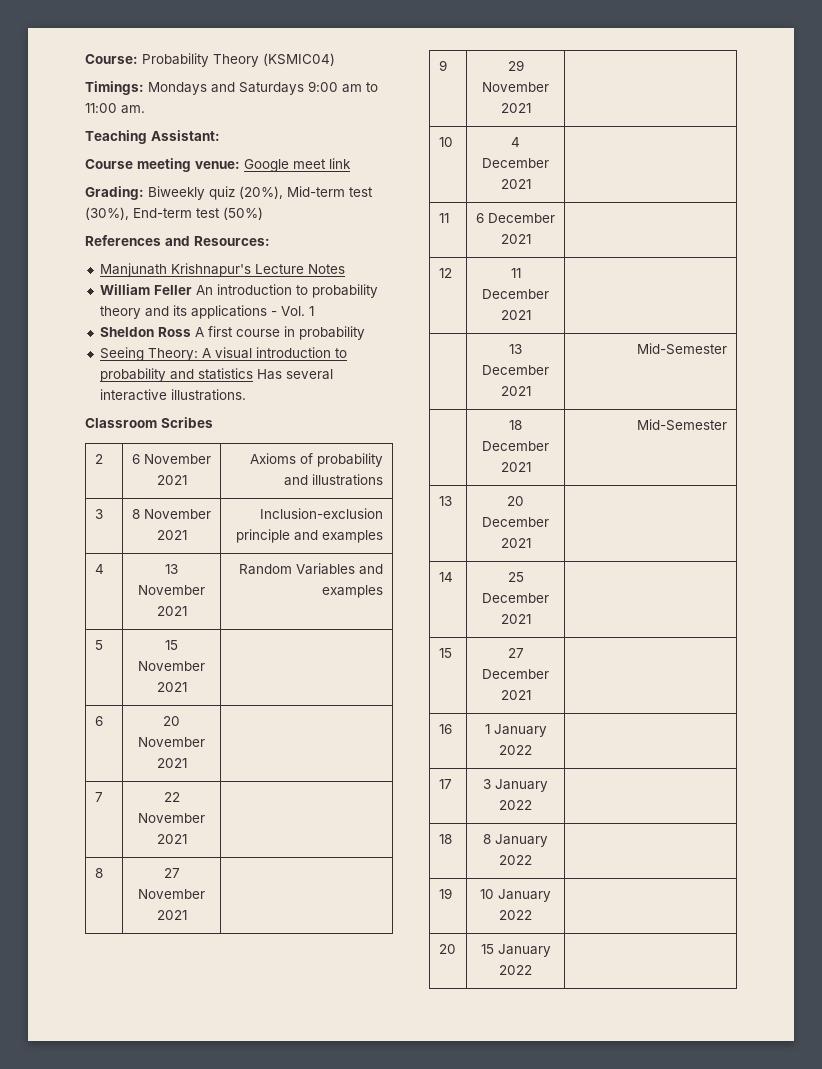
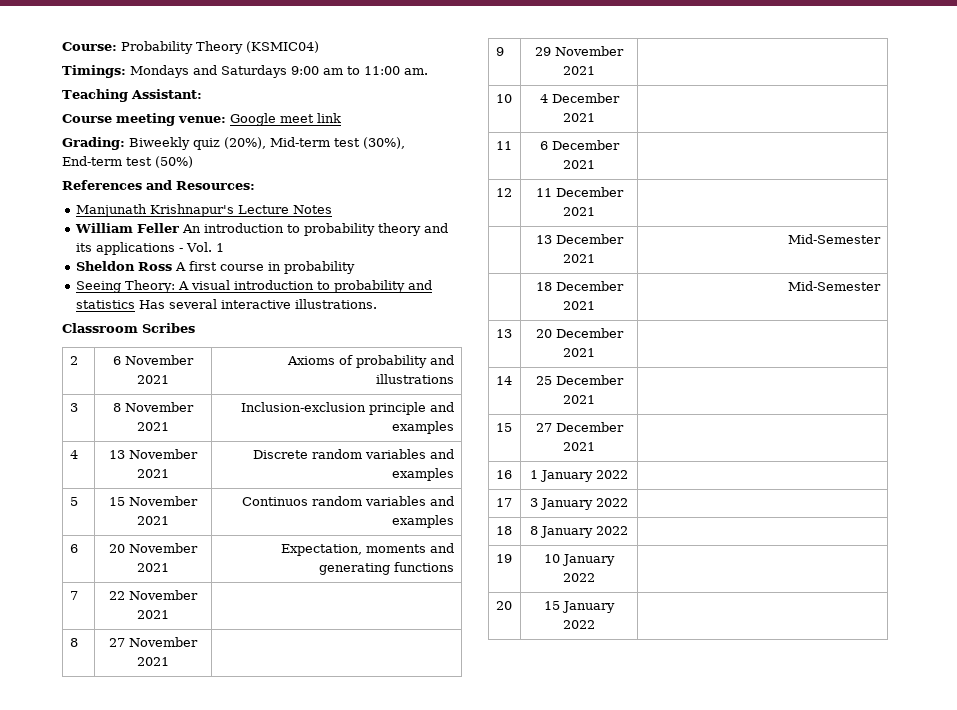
[239,563,356,575] Random Variables -> [253,449,427,459] Discrete random variables
(187, 687) none -> [242,496,455,506] [392,515,455,528] Continuos random variables and examples
(187, 763) none -> [281,543,455,556] [319,562,455,575] Expectation, moments and generating functions

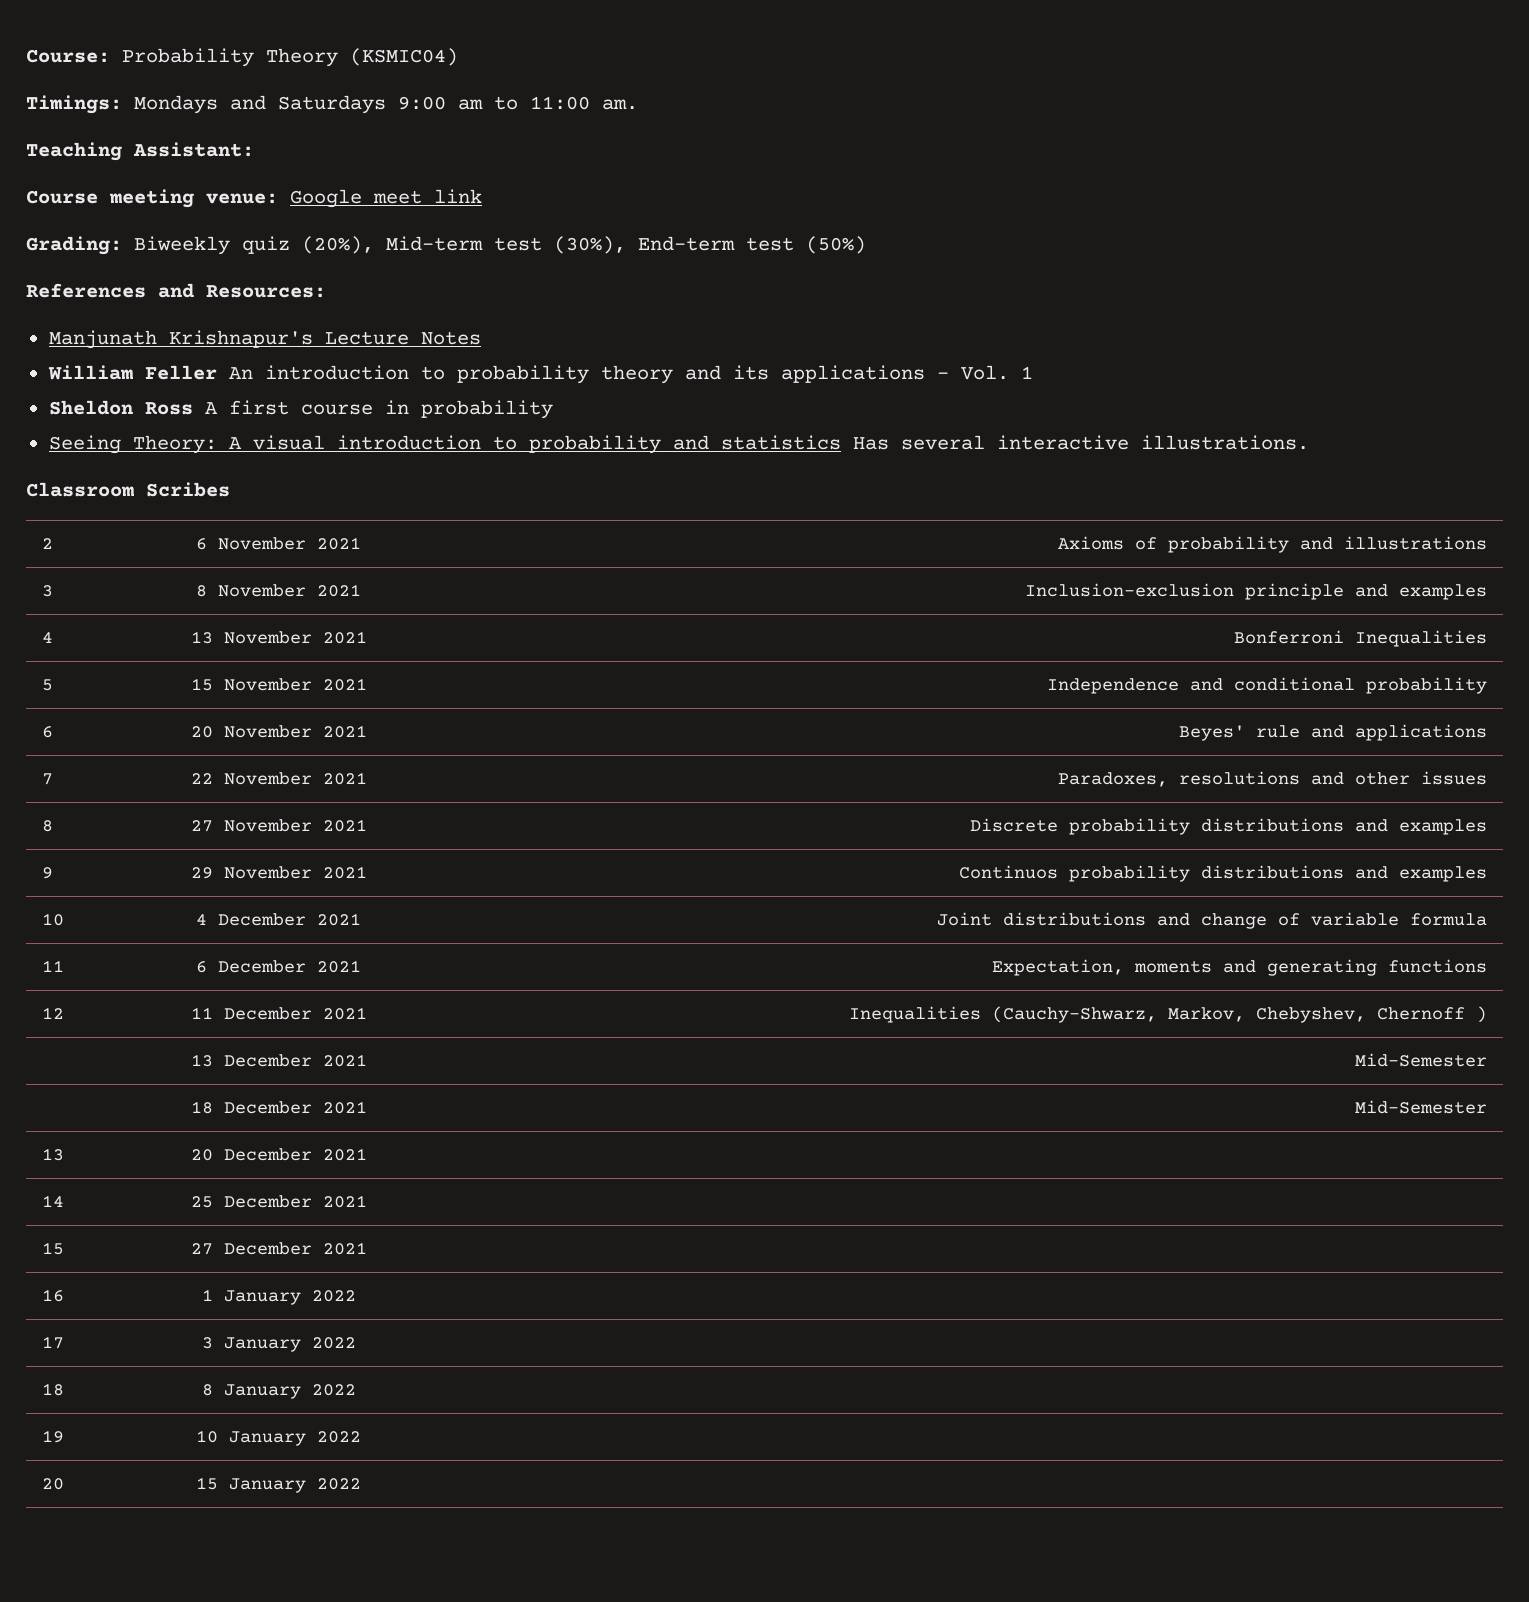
[253,449,455,459] [392,468,455,481] Discrete random variables and examples -> [1234,630,1488,647] Bonferroni Inequalities
[242,496,455,506] [392,515,455,528] Continuos random variables and examples -> [1047,677,1488,694] Independence and conditional probability
(169, 567) none -> [1179,724,1488,741] [41,773,53,785] [190,772,367,785] [1058,771,1488,787] [41,820,53,832] [190,819,367,832] [970,818,1488,835] [41,867,53,879] [190,866,367,879] [959,865,1488,882] [41,913,64,926] [196,913,361,926] [937,912,1488,929] [41,960,64,972] [196,960,361,973] | Beyes' rule and applications // 7 | 22 November 2021 | Paradoxes, resolutions and other issues // 8 | 27 November 2021 | Discrete probability distributions and examples // 9 | 29 November 2021 | Continuos probability distributions and examples // 10 | 4 December 2021 | Joint distributions and change of variable formula // 11 | 6 December 2021
[69,591,78,600] [109,590,198,600] [137,610,169,619] [69,638,78,647] [109,637,198,647] [137,657,169,666] [495,47,504,56] [535,46,624,56] [563,66,595,75] [495,94,512,103] [539,93,620,103] [563,113,595,122] [495,141,512,150] [539,140,620,150] [563,160,595,169] [495,188,512,197] [535,187,624,197] [563,207,595,216] 7 | 22 November 2021 | // 8 | 27 November 2021 | // 9 | 29 November 2021 | // 10 | 4 December 2021 | // 11 | 6 December 2021 | // 12 | 11 December 2021 | -> [41,1007,64,1019] [190,1007,367,1020] [849,1006,1488,1023] 12 | 11 December 2021 | Inequalities (Cauchy-Shwarz, Markov, Chebyshev, Chernoff )

